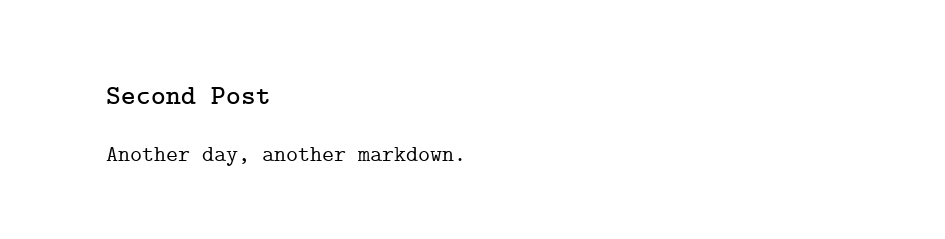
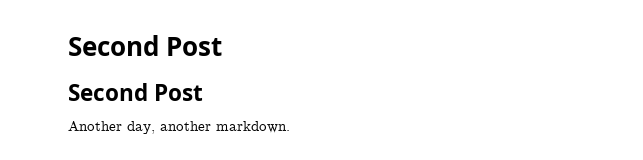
[106,87,271,104] Second Post -> [68,35,223,56] [68,83,204,101] Second Post // Second Post

